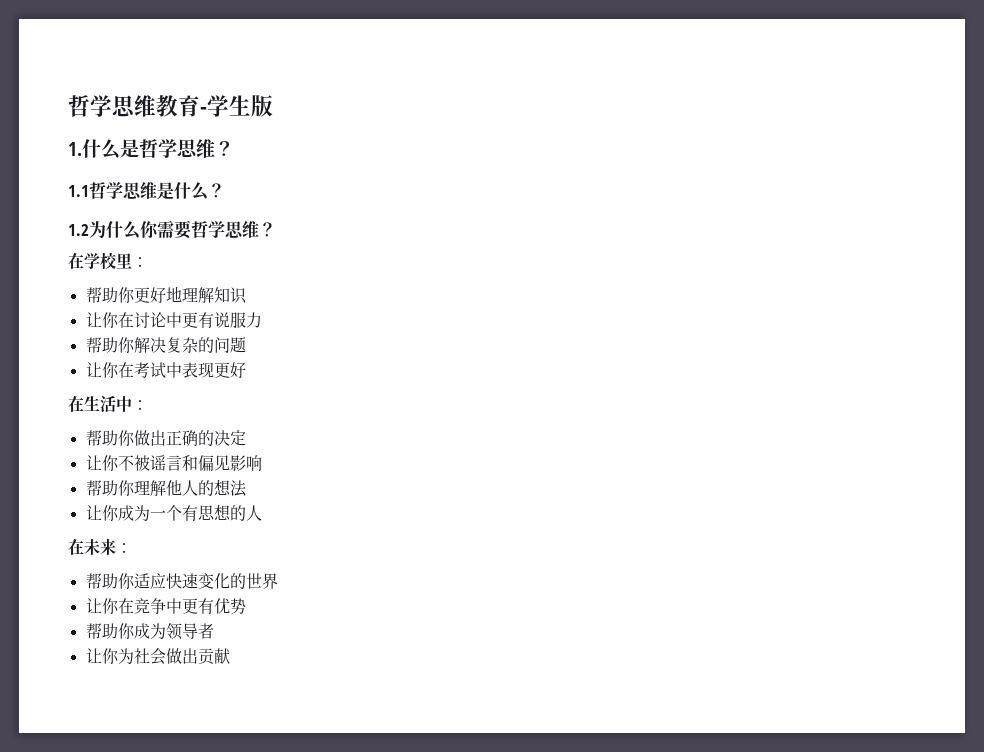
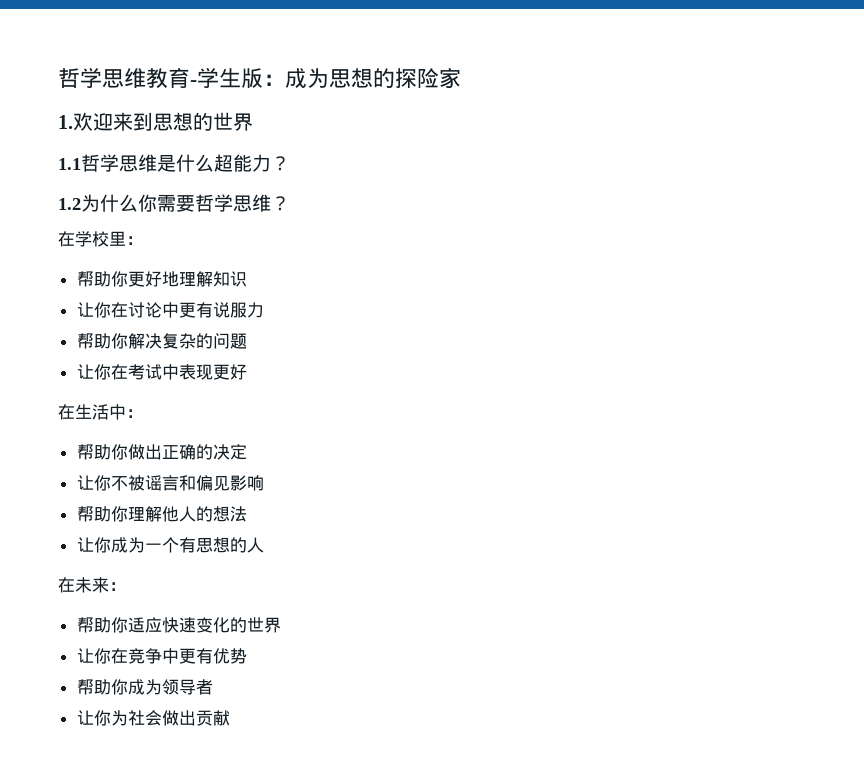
[68,139,234,159] // 1.什么是哲学思维？ -> [263,68,461,89] [58,112,253,131] ：成为思想的探险家 // 1.欢迎来到思想的世界
(209, 191) none -> [214,154,271,172] 超能力

